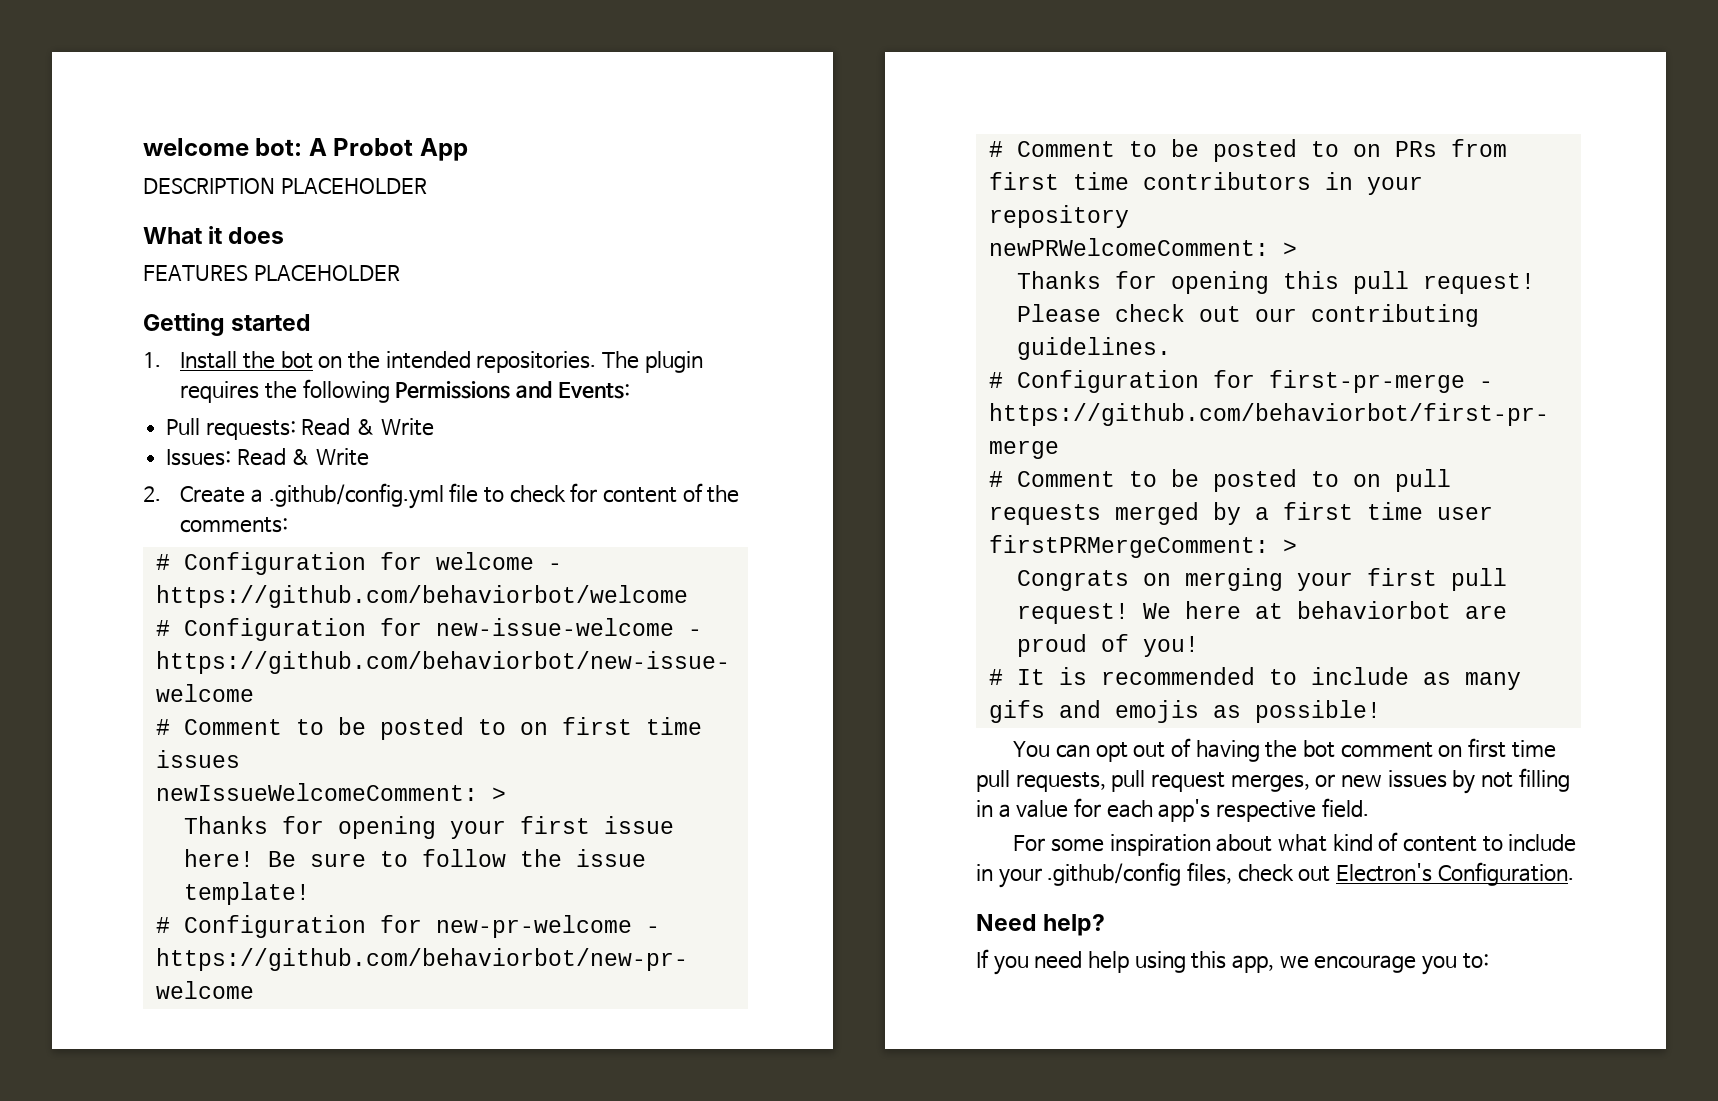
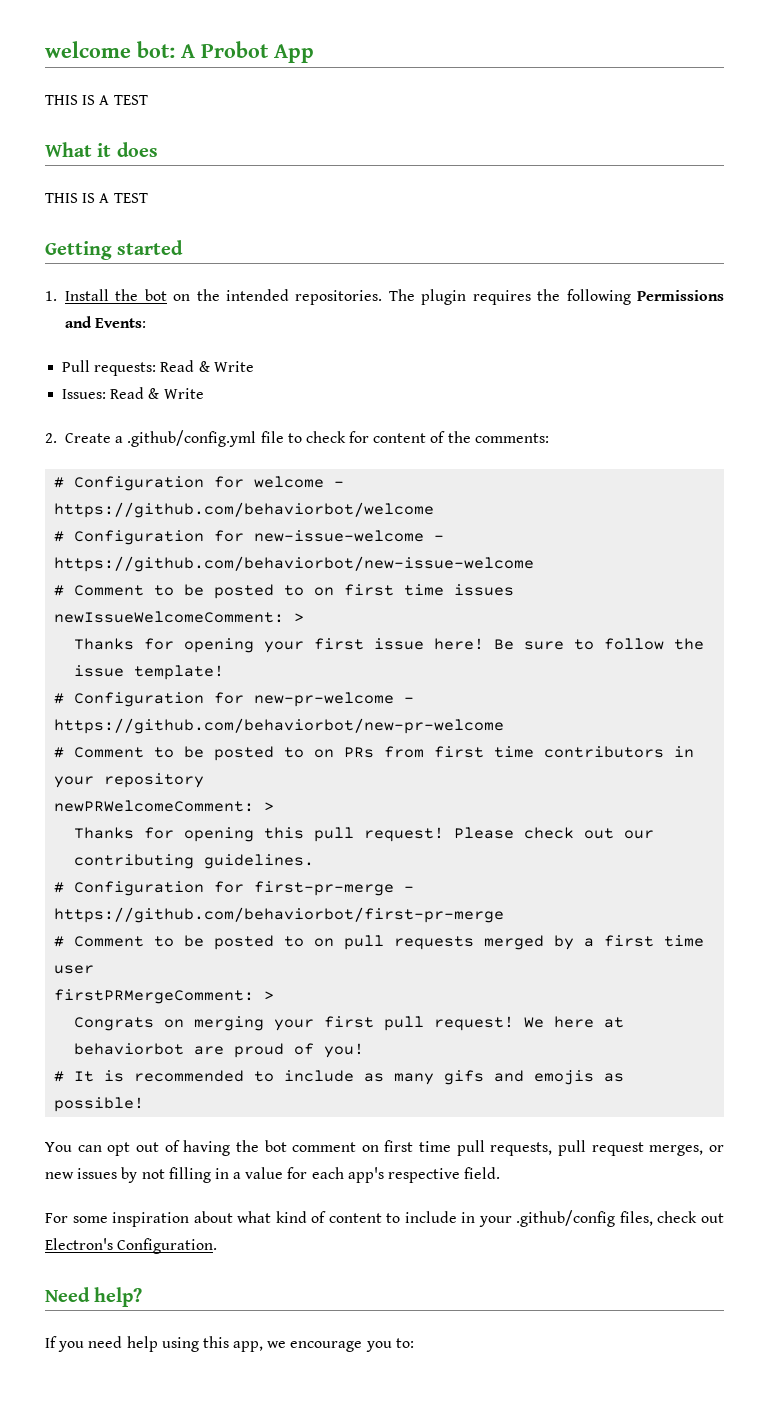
[143,177,427,194] DESCRIPTION PLACEHOLDER -> [45,95,148,105] THIS IS A TEST
[143,265,400,281] FEATURES PLACEHOLDER -> [45,193,148,203] THIS IS A TEST

